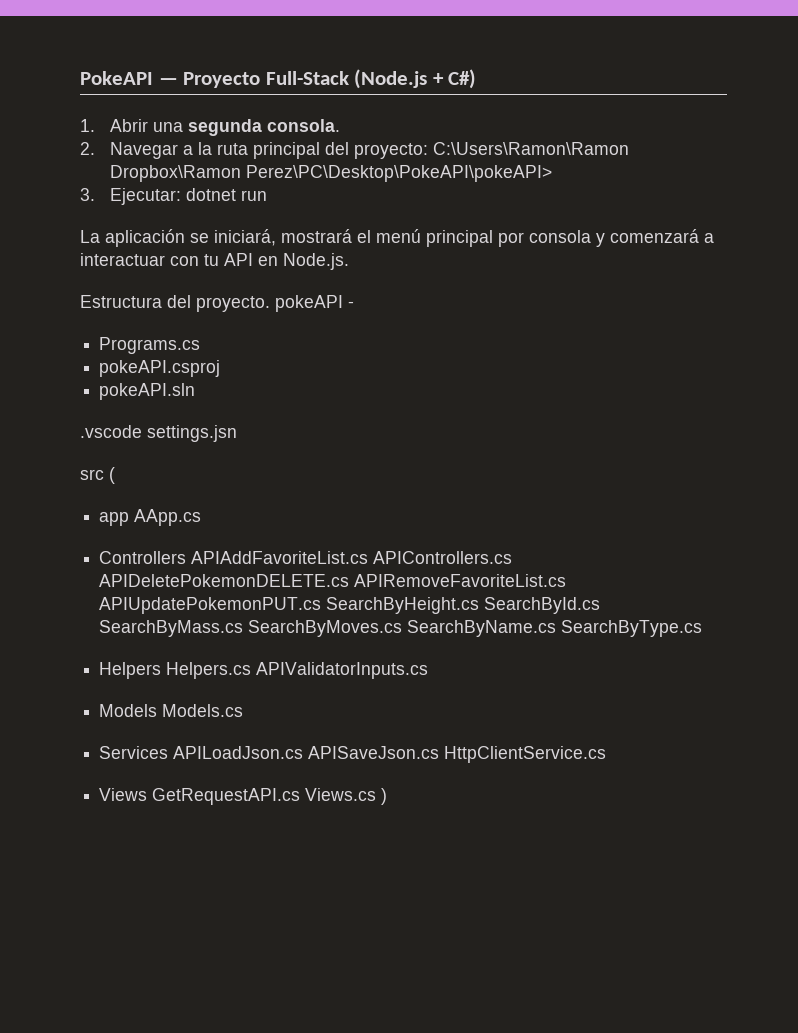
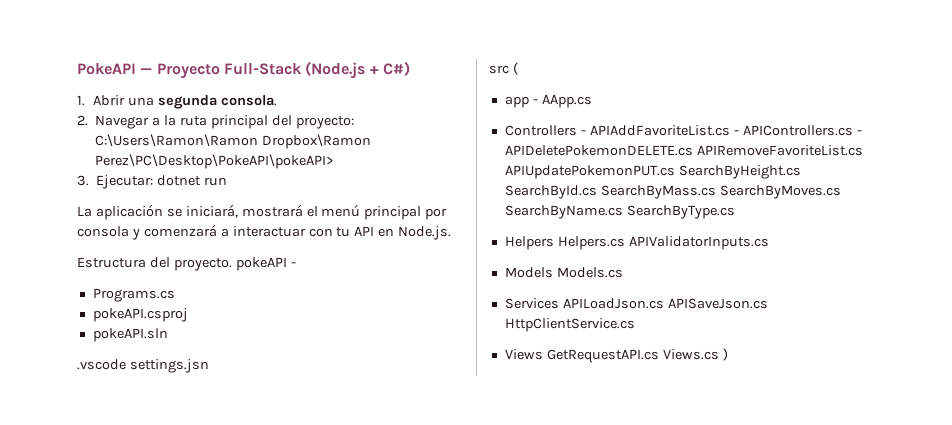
(130, 519) none -> [532,99,538,104] -
[191,551,513,564] APIAddFavoriteList.cs APIControllers.cs -> [580,125,862,136] - APIAddFavoriteList.cs - APIControllers.cs -

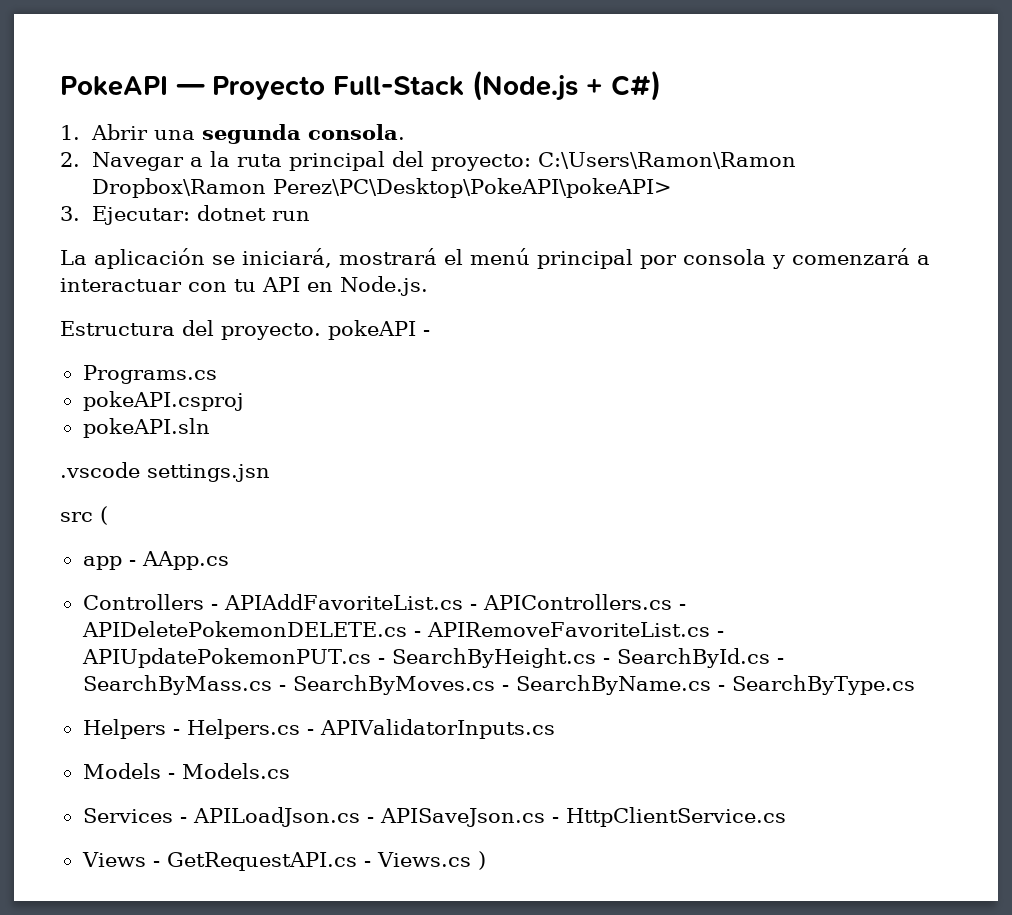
[696,145,863,156] [504,165,801,179] [504,185,841,199] [504,205,623,219] APIRemoveFavoriteList.cs APIUpdatePokemonPUT.cs SearchByHeight.cs SearchById.cs SearchByMass.cs SearchByMoves.cs SearchByName.cs -> [413,622,724,637] [81,648,785,668] [82,675,725,695] - APIRemoveFavoriteList.cs - APIUpdatePokemonPUT.cs - SearchByHeight.cs - SearchById.cs - SearchByMass.cs - SearchByMoves.cs - SearchByName.cs -
[557,236,625,250] Helpers.cs -> [172,719,314,739] - Helpers.cs -
(553, 272) none -> [167,773,175,779] -
[562,298,768,309] APILoadJson.cs APISaveJson.cs -> [179,807,559,827] - APILoadJson.cs - APISaveJson.cs -
[546,349,659,363] GetRequestAPI.cs -> [152,852,371,871] - GetRequestAPI.cs -

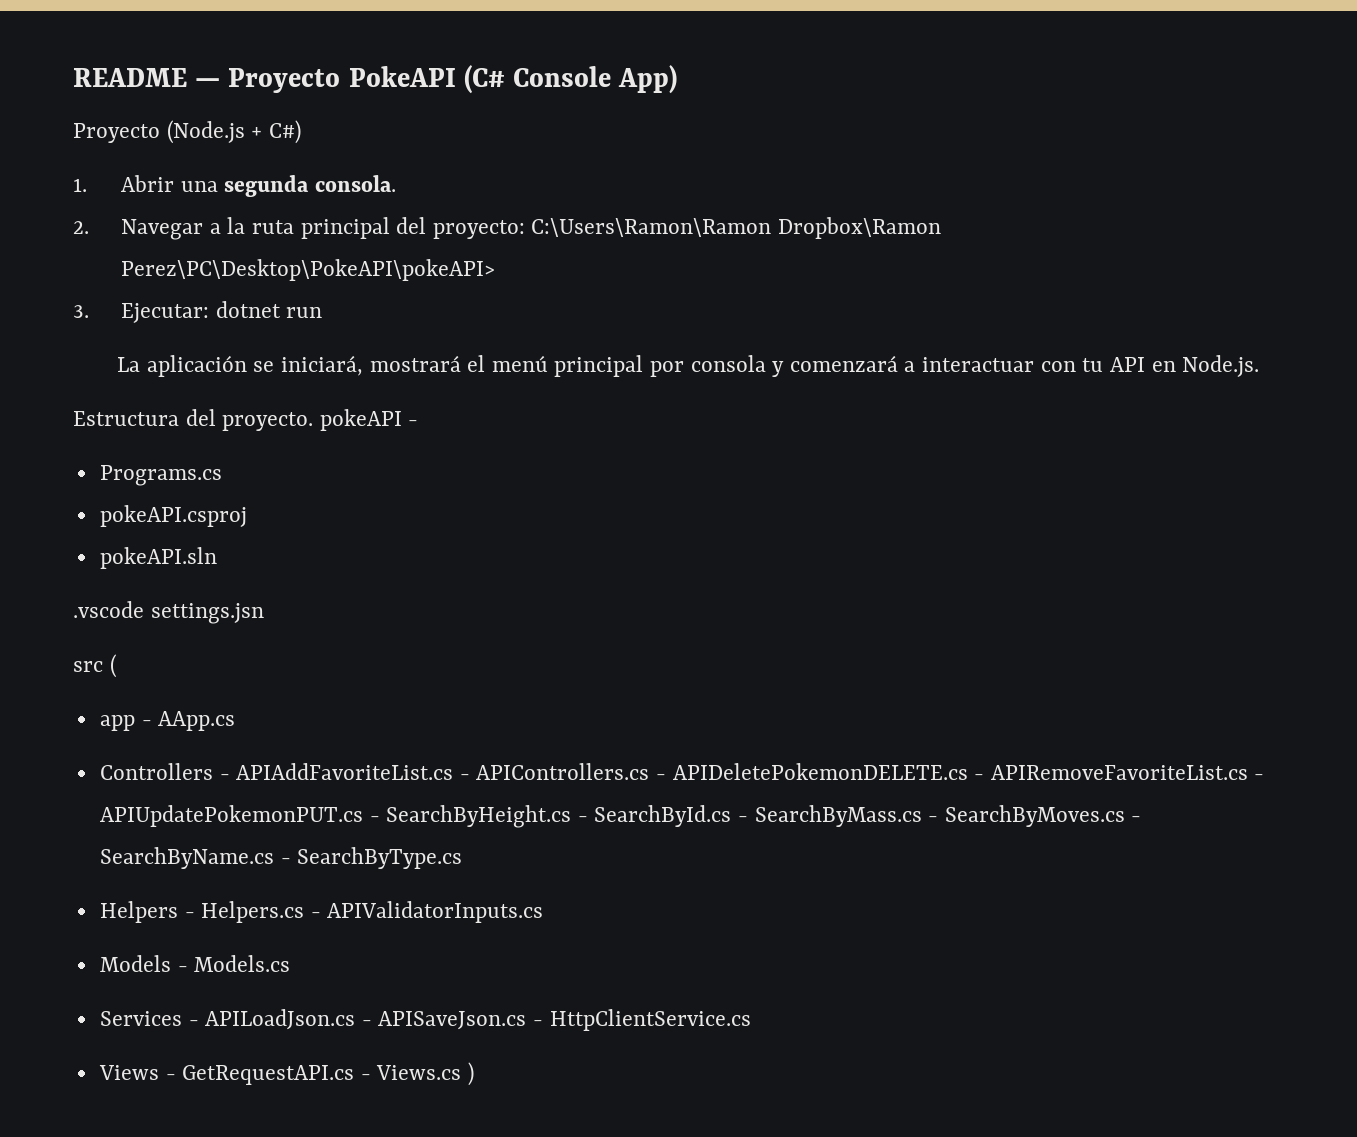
[60,76,168,96] PokeAPI -> [73,68,187,87] README
[333,76,464,96] Full-Stack -> [348,65,678,94] [73,123,160,143] PokeAPI (C# Console App) // Proyecto

